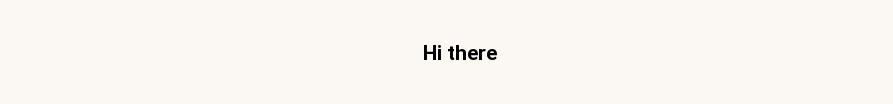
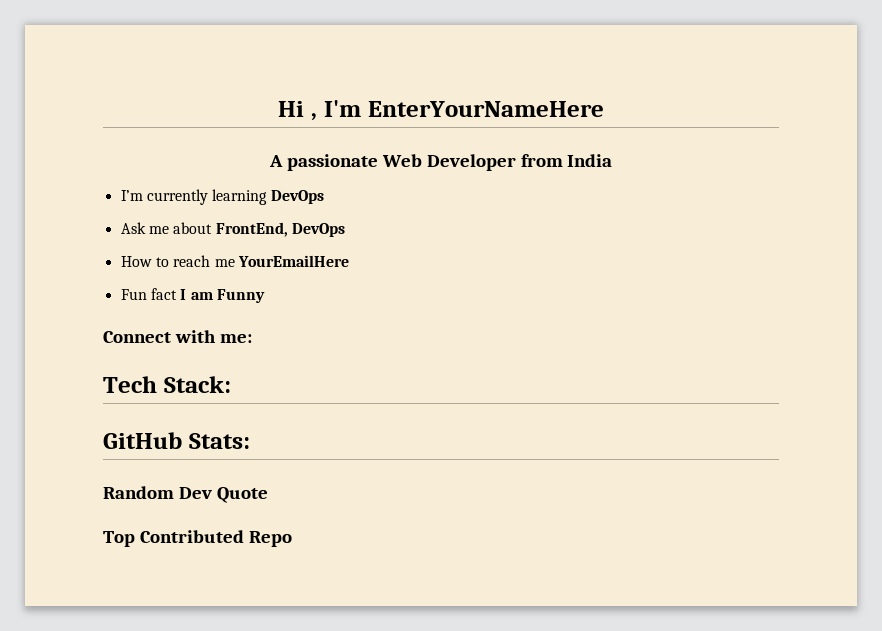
[447,45,498,60] there -> [311,100,604,121] [268,154,613,171] [120,189,324,205] [120,222,345,237] [120,255,349,267] [120,288,265,303] [103,330,252,343] [103,376,231,393] [103,432,250,449] [103,486,268,503] [103,530,292,547] , I'm EnterYourNameHere // A passionate Web Developer from India // I’m currently learning DevOps // Ask me about FrontEnd, DevOps // How to reach me YourEmailHere // Fun fact I am Funny // Connect with me: // Tech Stack: // GitHub Stats: // Random Dev Quote // Top Contributed Repo

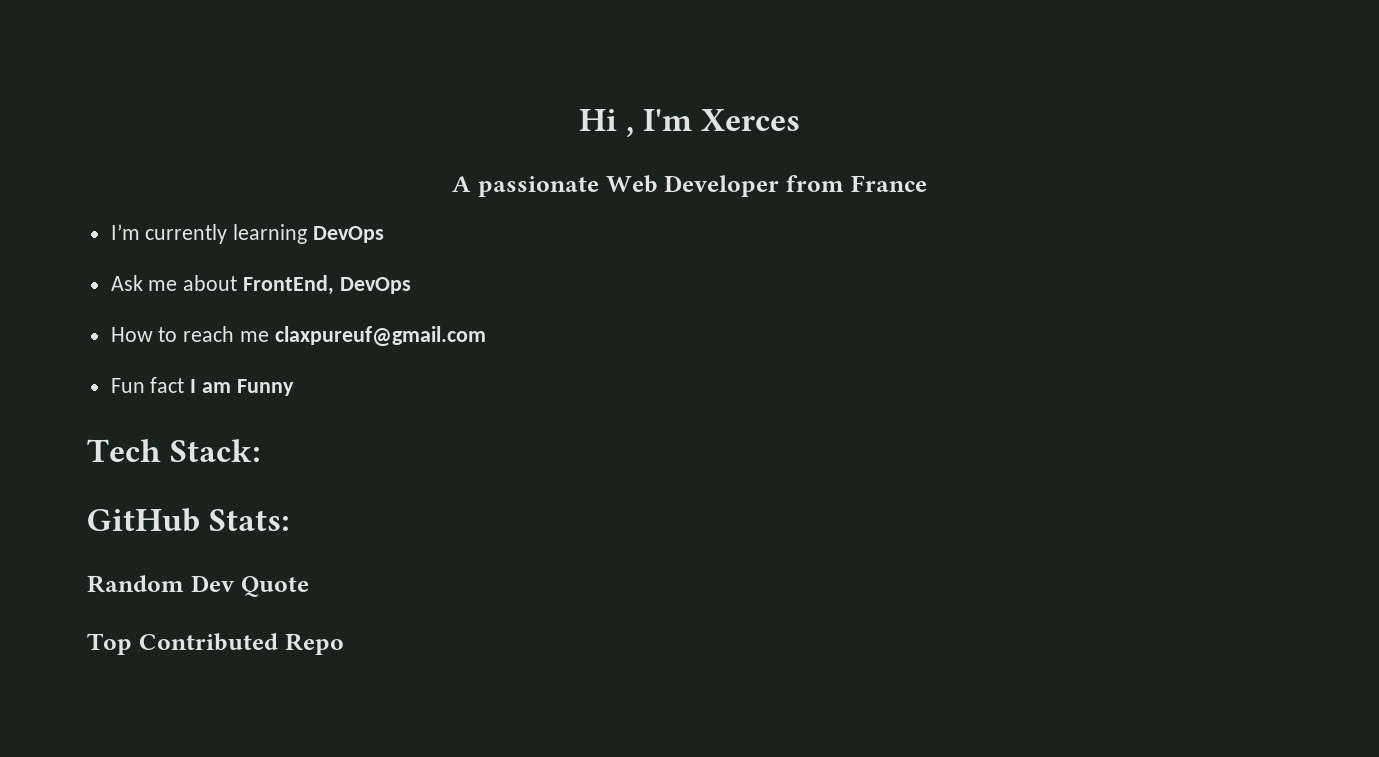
[367,101,604,117] EnterYourNameHere -> [701,109,801,131] Xerces
[567,154,613,167] India -> [850,175,927,192] France
[237,255,349,267] YourEmailHere -> [274,326,486,347] claxpureuf@gmail.com
[103,330,252,343] // Connect with me: -> (294, 387) none

